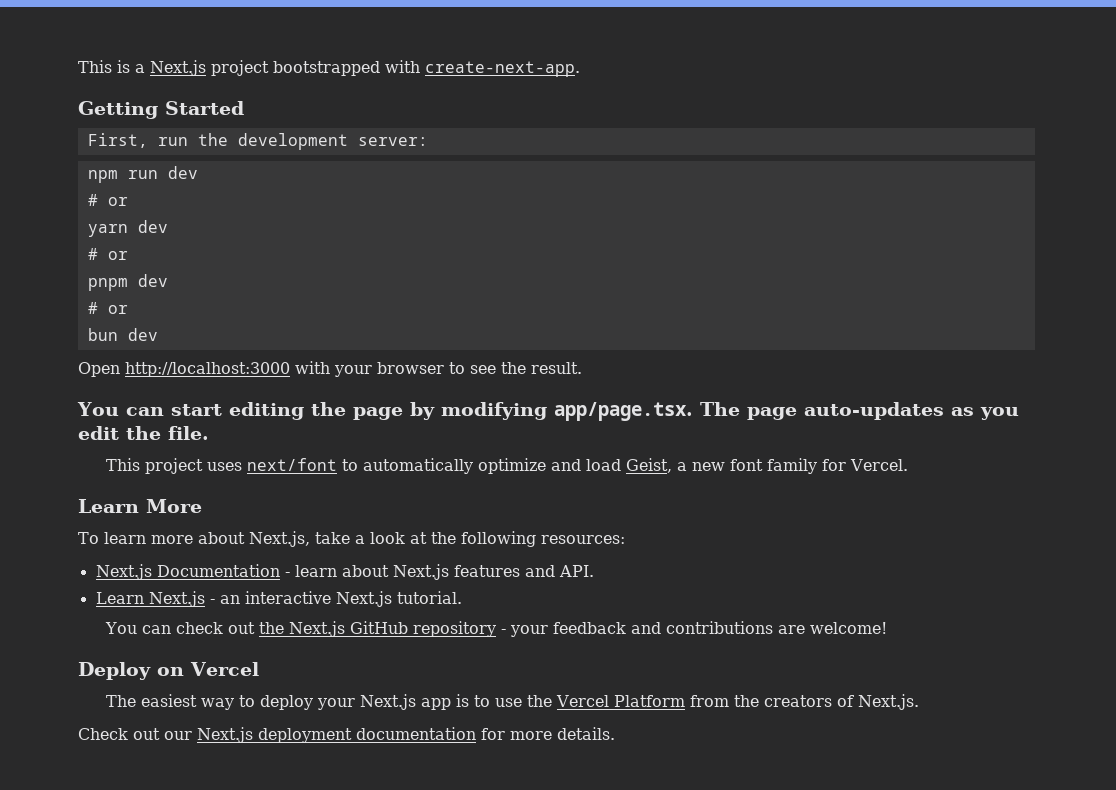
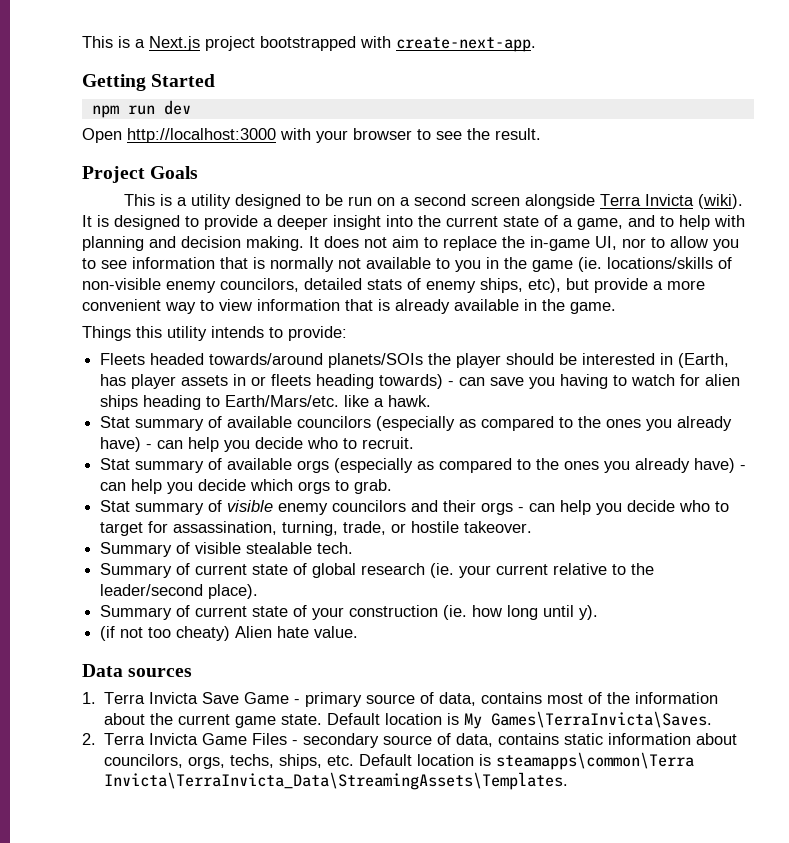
[87,133,428,150] [87,166,198,183] [87,194,128,206] [87,220,168,237] [87,248,128,260] [87,274,168,291] [87,302,128,314] [87,328,118,341] First, run the development server: // npm run dev // # or // yarn dev // # or // pnpm dev // # or // bun -> [91,105,155,118] npm run
[77,402,1019,421] [78,426,209,440] [105,458,908,474] [78,499,202,513] [78,531,625,547] [95,564,594,580] [95,591,462,607] [104,621,887,637] [78,662,259,680] [105,694,919,710] [78,727,615,743] You can start editing the page by modifying app/page.tsx. The page auto-updates as you edit the file. // This project uses next/font to automatically optimize and load Geist, a new font family for Vercel. // Learn More // To learn more about Next.js, take a look at the following resources: // Next.js Documentation - learn about Next.js features and API. // Learn Next.js - an interactive Next.js tutorial. // You can check out the Next.js GitHub repository - your feedback and contributions are welcome! // Deploy on Vercel // The easiest way to deploy your Next.js app is to use the Vercel Platform from the creators of Next.js. // Check out our Next.js deployment documentation for more details. -> [82,166,199,183] [124,194,744,209] [82,215,745,230] [82,236,739,251] [82,257,732,272] [82,278,705,293] [82,299,616,314] [82,326,347,341] [100,353,730,368] [100,374,741,389] [100,395,432,410] [100,416,733,431] [100,437,415,452] [100,458,747,473] [100,479,393,494] [100,500,730,515] [100,521,533,536] [100,542,354,557] [100,563,655,578] [100,584,259,599] [100,605,599,620] [100,626,359,641] [82,664,193,677] [82,692,719,707] [104,711,713,729] [82,733,738,748] [104,752,695,770] [104,772,569,790] Project Goals // This is a utility designed to be run on a second screen alongside Terra Invicta (wiki). It is designed to provide a deeper insight into the current state of a game, and to help with planning and decision making. It does not aim to replace the in-game UI, nor to allow you to see information that is normally not available to you in the game (ie. locations/skills of non-visible enemy councilors, detailed stats of enemy ships, etc), but provide a more convenient way to view information that is already available in the game. // Things this utility intends to provide: // Fleets headed towards/around planets/SOIs the player should be interested in (Earth, has player assets in or fleets heading towards) - can save you having to watch for alien ships heading to Earth/Mars/etc. like a hawk. // Stat summary of available councilors (especially as compared to the ones you already have) - can help you decide who to recruit. // Stat summary of available orgs (especially as compared to the ones you already have) - can help you decide which orgs to grab. // Stat summary of visible enemy councilors and their orgs - can help you decide who to target for assassination, turning, trade, or hostile takeover. // Summary of visible stealable tech. // Summary of current state of global research (ie. your current relative to the leader/second place). // Summary of current state of your construction (ie. how long until y). // (if not too cheaty) Alien hate value. // Data sources // 1. Terra Invicta Save Game - primary source of data, contains most of the information about the current game state. Default location is My Games\TerraInvicta\Saves. // 2. Terra Invicta Game Files - secondary source of data, contains static information about councilors, orgs, techs, ships, etc. Default location is steamapps\common\Terra Invicta\TerraInvicta_Data\StreamingAssets\Templates.

